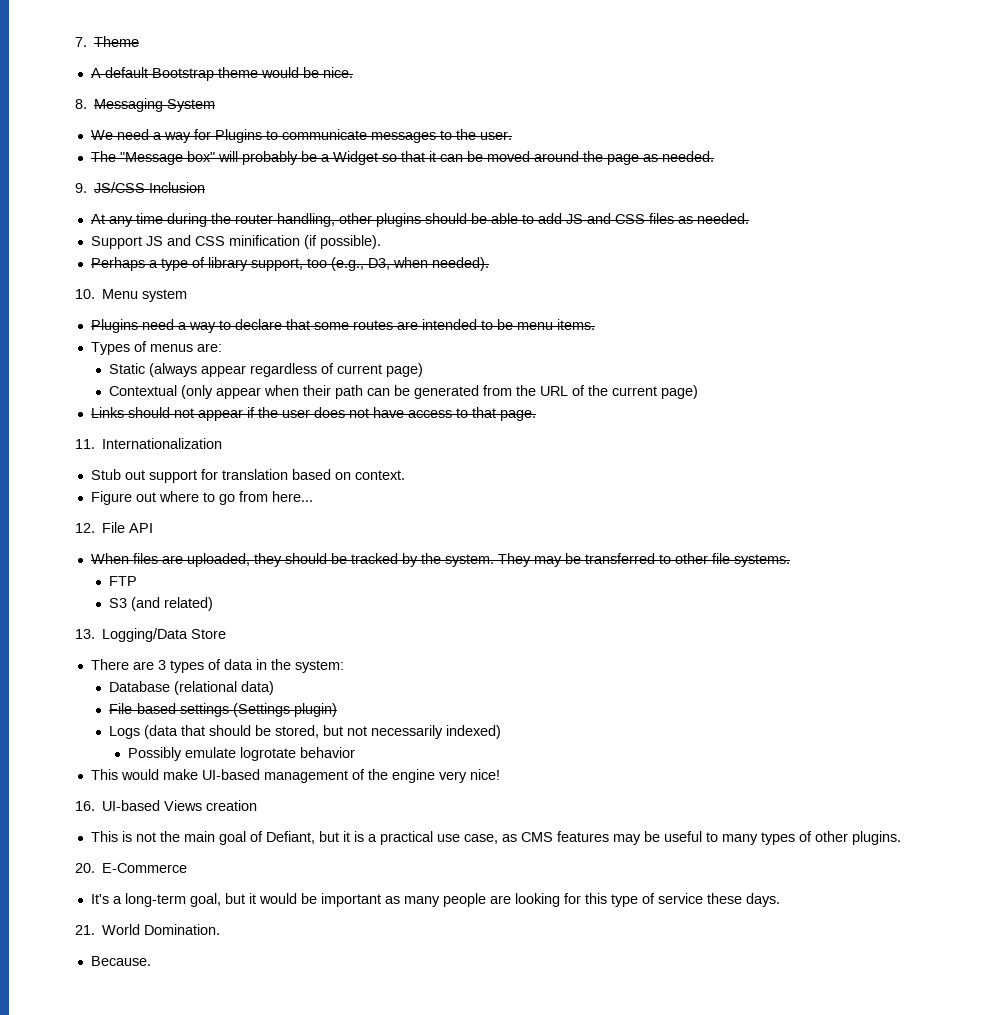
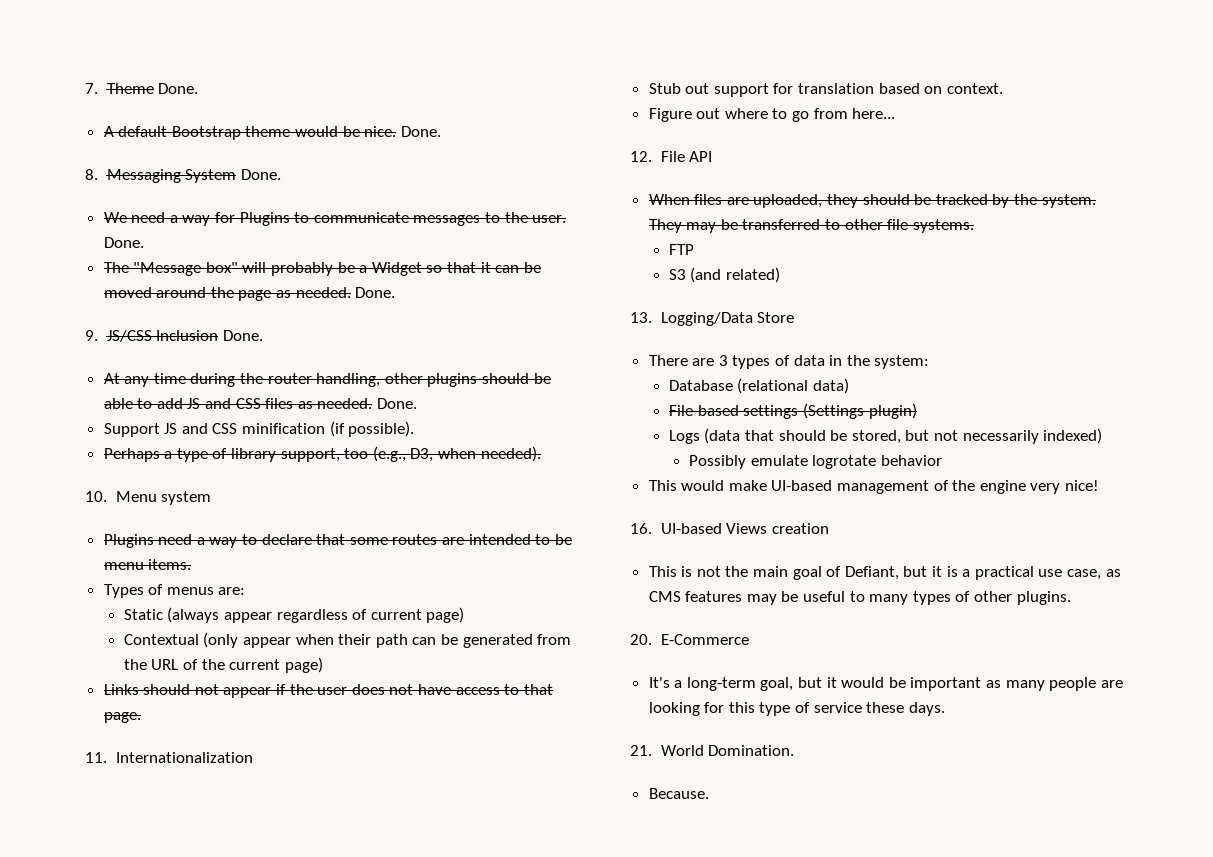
(140, 41) none -> [158,83,199,94] Done.
(353, 72) none -> [400,126,441,137] Done.
(216, 105) none -> [240,169,281,180] Done.
(512, 135) none -> [103,237,144,248] Done.
(714, 156) none -> [355,287,396,298] Done.
(206, 187) none -> [222,330,263,341] Done.
(749, 218) none -> [377,398,418,409] Done.

